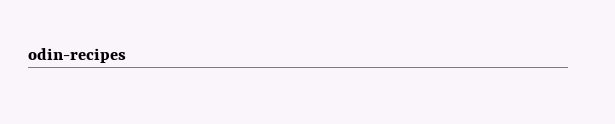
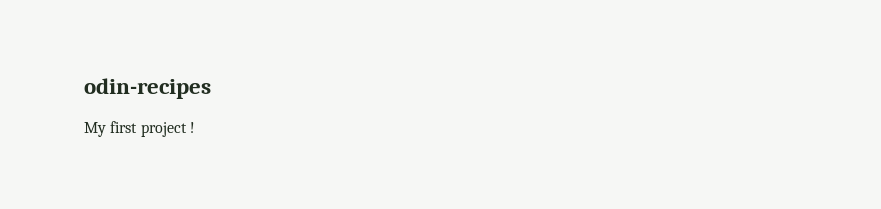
(126, 55) none -> [84,121,195,137] // My first project !

